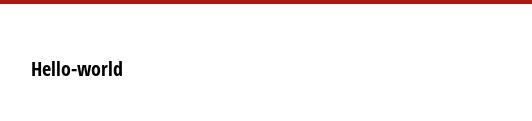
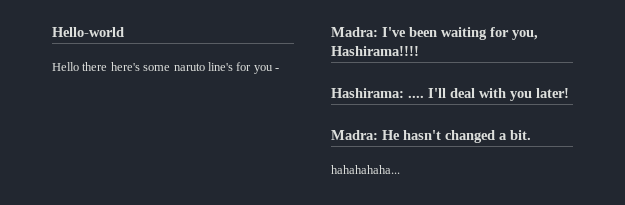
(123, 68) none -> [52,62,279,74] [331,27,538,40] [331,46,419,56] [331,88,569,101] [331,130,531,143] [331,165,400,174] // Hello there here's some naruto line's for you - // Madra: I've been waiting for you, Hashirama!!!! // Hashirama: .... I'll deal with you later! // Madra: He hasn't changed a bit. // hahahahaha...

